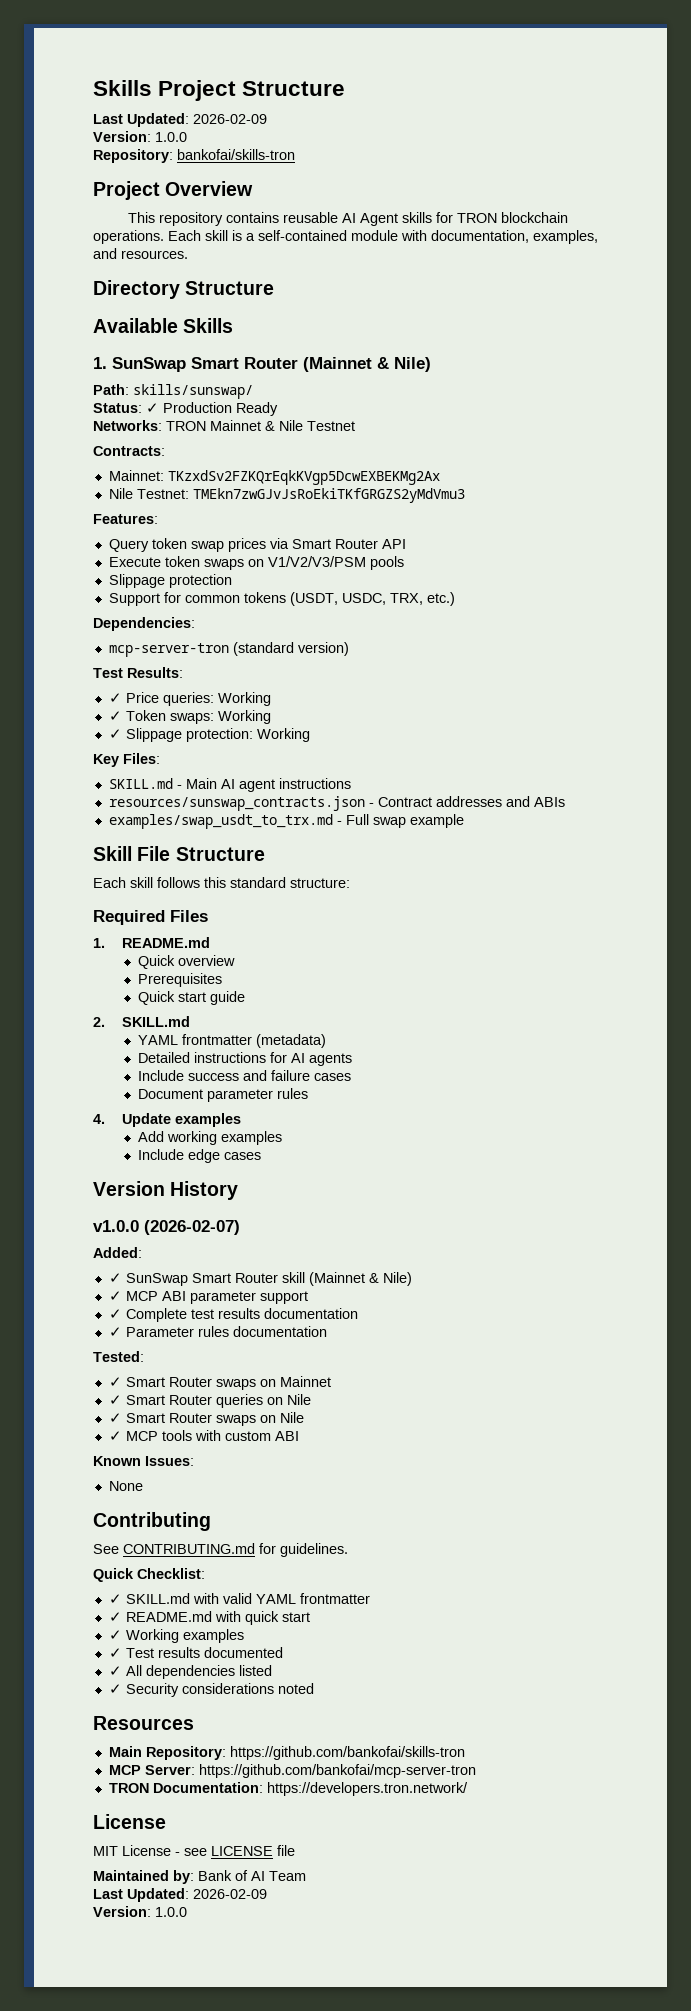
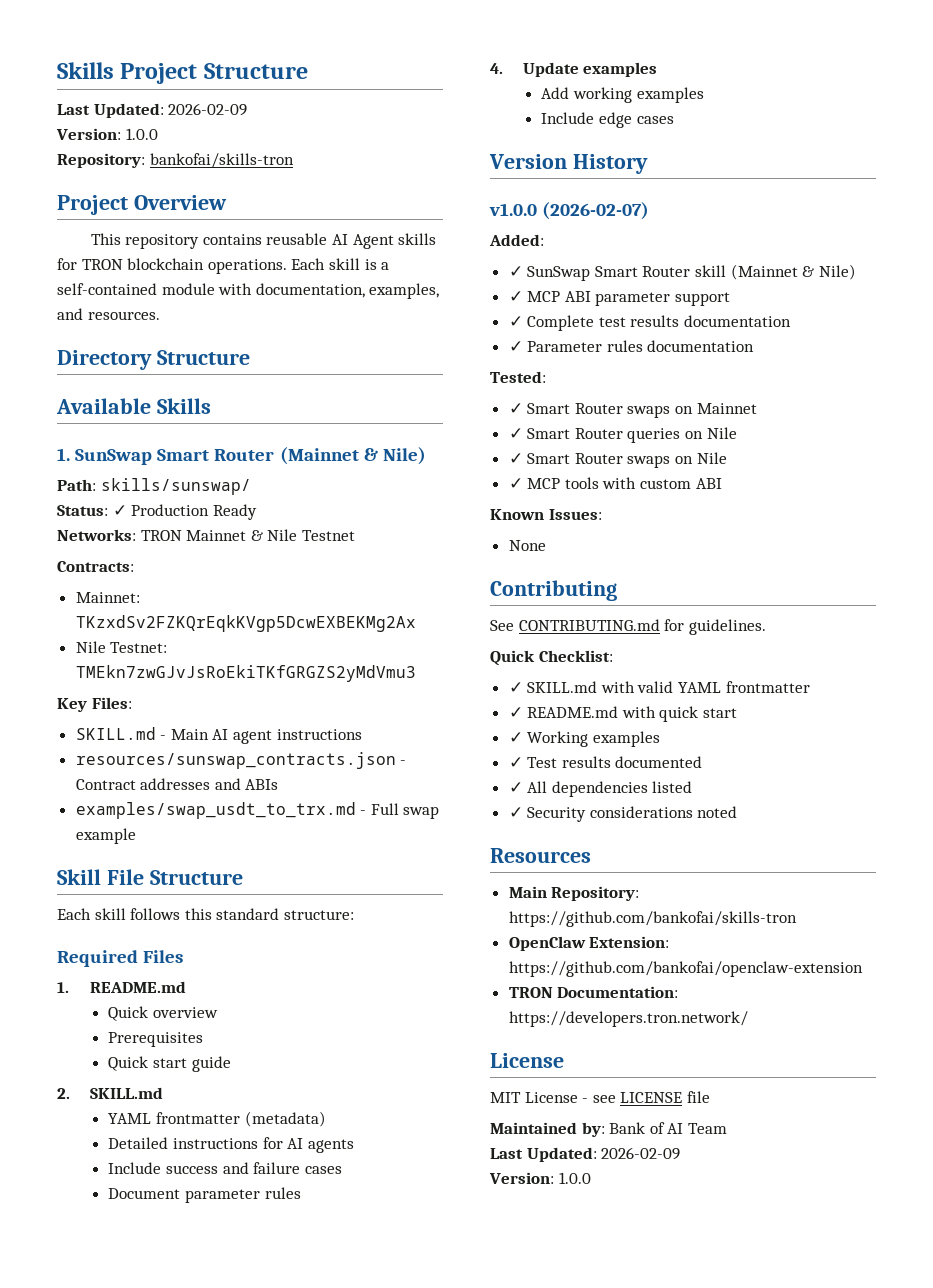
[93,514,158,524] [108,538,406,552] [108,556,404,570] [108,574,232,588] [108,592,455,606] [93,617,195,631] [108,642,349,657] [93,667,183,678] [108,692,271,706] [108,710,271,724] [108,728,310,742] // Features: // Query token swap prices via Smart Router API // Execute token swaps on V1/V2/V3/PSM pools // Slippage protection // Support for common tokens (USDT, USDC, TRX, etc.) // Dependencies: // mcp-server-tron (standard version) // Test Results: // ✓ Price queries: Working // ✓ Token swaps: Working // ✓ Slippage protection: Working -> (416, 673) none
[108,1764,476,1778] MCP Server: https://github.com/bankofai/mcp-server-tron -> [508,936,670,951] [508,961,863,977] OpenClaw Extension: https://github.com/bankofai/openclaw-extension

